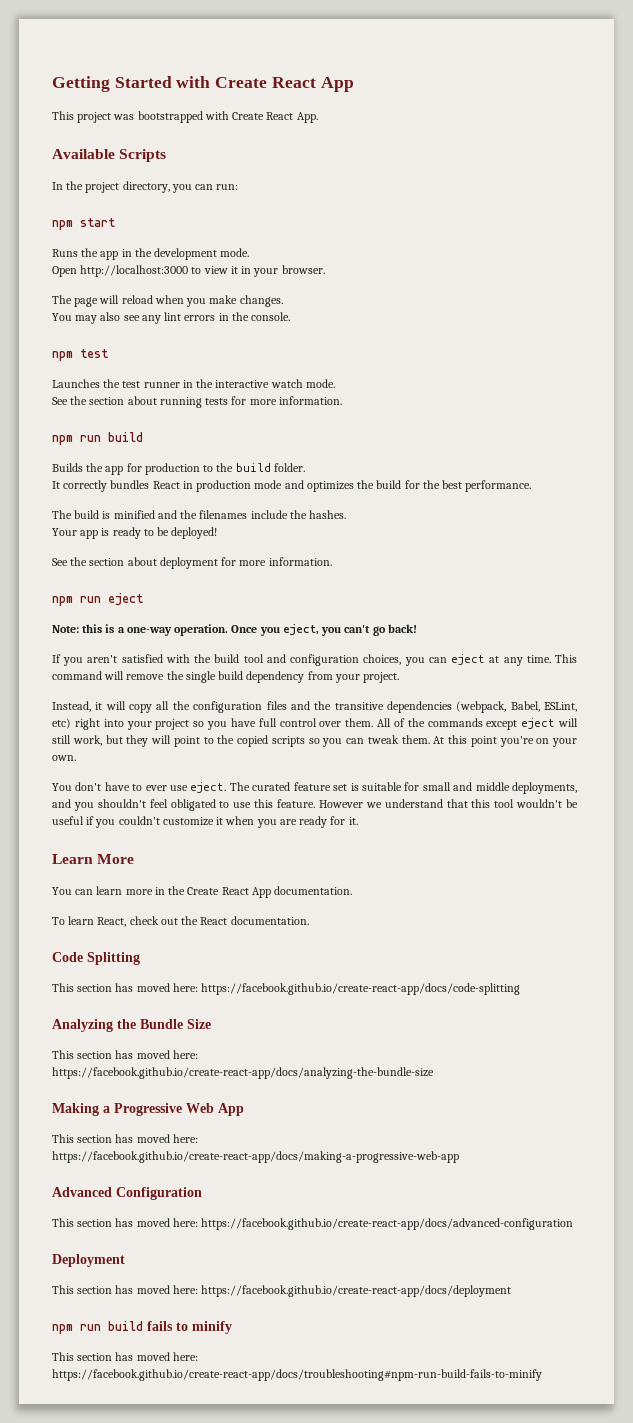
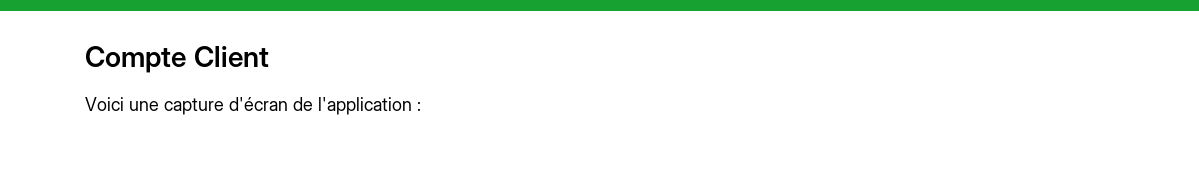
[52,76,354,92] [52,111,318,123] [52,149,167,162] [52,181,239,193] [52,218,115,230] [52,248,250,260] [52,265,325,277] [52,295,283,307] [52,312,291,324] [52,349,108,361] [52,379,335,388] [52,396,342,408] [52,432,143,445] [52,463,305,475] [52,480,532,492] [52,510,347,519] [52,527,218,539] [52,557,332,569] [52,593,143,606] [52,624,417,636] [52,654,577,666] [52,671,400,683] [52,701,577,713] [52,718,578,730] [52,735,577,747] [52,755,76,761] [52,782,578,794] [52,799,578,811] [52,816,358,828] [52,854,135,864] [52,886,353,898] [52,916,309,927] [52,952,140,965] [52,983,521,995] [52,1019,211,1032] [52,1050,198,1059] [52,1067,434,1079] [52,1103,244,1116] [52,1134,198,1143] [52,1151,459,1163] [52,1187,202,1200] [52,1218,574,1230] [52,1254,125,1267] [52,1285,512,1297] [52,1321,232,1334] [52,1352,198,1361] [52,1369,542,1381] Getting Started with Create React App // This project was bootstrapped with Create React App. // Available Scripts // In the project directory, you can run: // npm start // Runs the app in the development mode. // Open http://localhost:3000 to view it in your browser. // The page will reload when you make changes. // You may also see any lint errors in the console. // npm test // Launches the test runner in the interactive watch mode. // See the section about running tests for more information. // npm run build // Builds the app for production to the build folder. // It correctly bundles React in production mode and optimizes the build for the best performance. // The build is minified and the filenames include the hashes. // Your app is ready to be deployed! // See the section about deployment for more information. // npm run eject // Note: this is a one-way operation. Once you eject, you can't go back! // If you aren't satisfied with the build tool and configuration choices, you can eject at any time. This command will remove the single build dependency from your project. // Instead, it will copy all the configuration files and the transitive dependencies (webpack, Babel, ESLint, etc) right into your project so you have full control over them. All of the commands except eject will still work, but they will point to the copied scripts so you can tweak them. At this point you're on your own. // You don't have to ever use eject. The curated feature set is suitable for small and middle deployments, and you shouldn't feel obligated to use this feature. However we understand that this tool wouldn't be useful if you couldn't customize it when you are ready for it. // Learn More // You can learn more in the Create React App documentation. // To learn React, check out the React documentation. // Code Splitting // This section has moved here: https://facebook.github.io/create-react-app/docs/code-splitting // Analyzing the Bundle Size // This section has moved here: https://facebook.github.io/create-react-app/docs/analyzing-the-bundle-size // Making a Progressive Web App // This section has moved here: https://facebook.github.io/create-react-app/docs/making-a-progressive-web-app // Advanced Configuration // This section has moved here: https://facebook.github.io/create-react-app/docs/advanced-configuration // Deployment // This section has moved here: https://facebook.github.io/create-react-app/docs/deployment // npm run build fails to minify // This section has moved here: https://facebook.github.io/create-react-app/docs/troubleshooting#npm-run-build-fails-to-minify -> [85,46,269,73] [85,97,421,115] Compte Client // Voici une capture d'écran de l'application :

